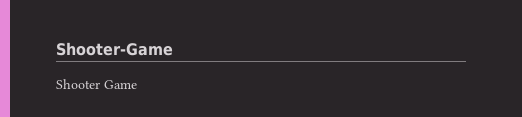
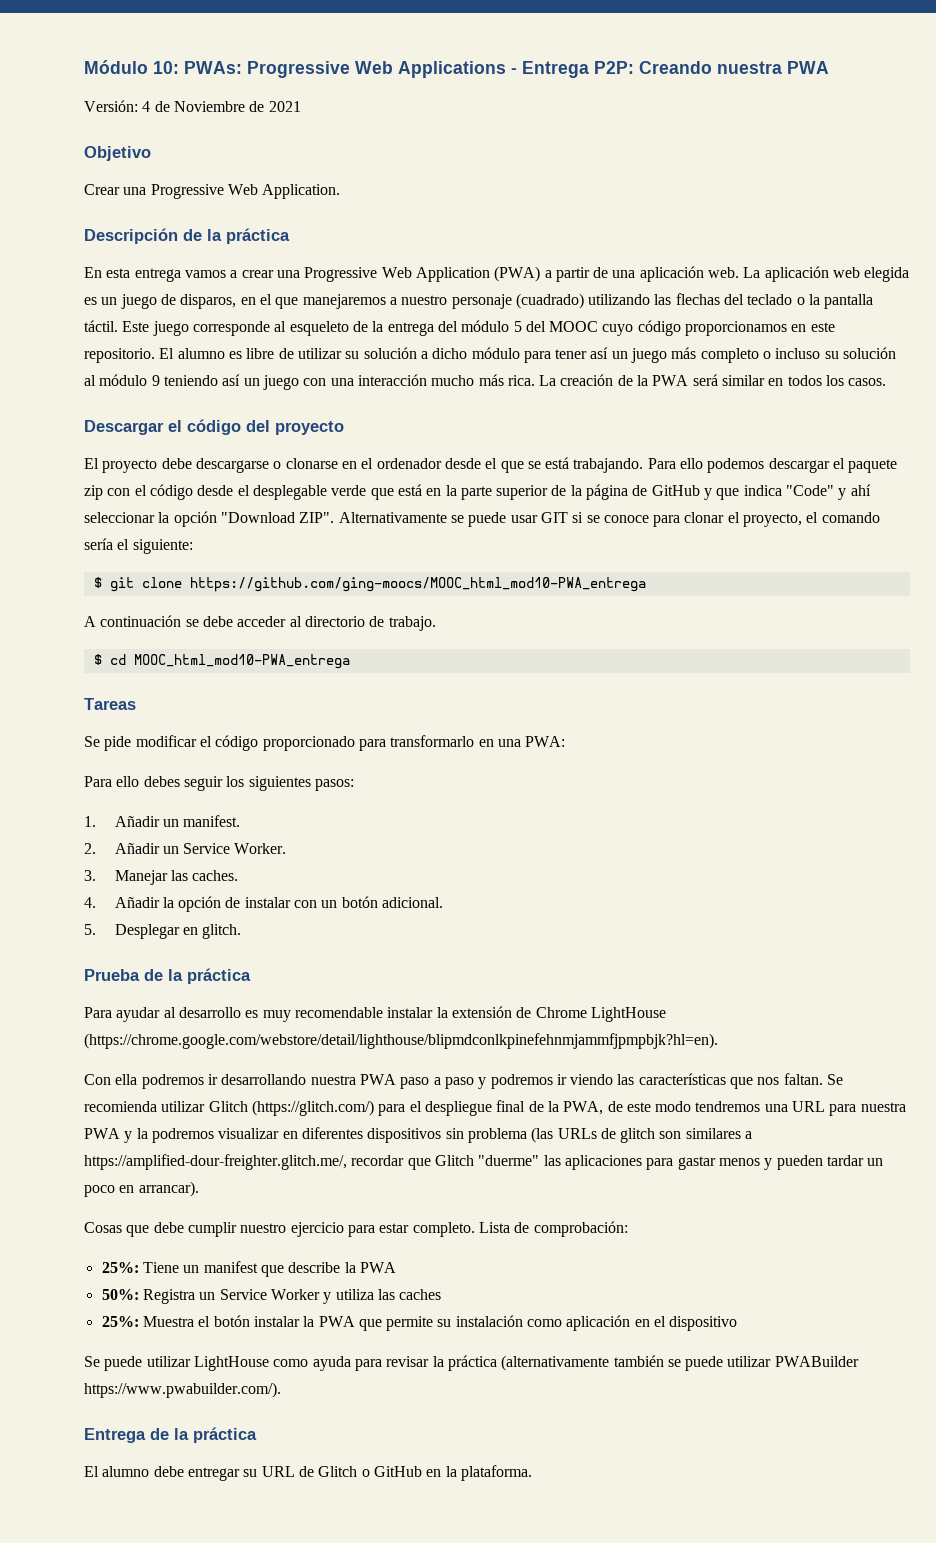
[56,42,173,56] [56,79,137,89] Shooter-Game // Shooter Game -> [84,60,829,78] [84,100,301,112] [84,146,151,161] [84,184,341,199] [84,228,290,244] [84,266,910,282] [84,293,874,309] [84,320,835,336] [84,347,897,363] [84,374,887,390] [84,419,344,435] [84,457,898,473] [84,484,871,500] [84,511,880,527] [84,538,193,554] [93,577,646,592] [84,615,436,631] [93,654,350,669] [84,698,136,710] [84,735,566,751] [84,776,354,791] [84,815,241,827] [84,843,287,854] [84,870,239,885] [84,896,444,912] [84,924,242,939] [84,968,251,984] [84,1006,666,1022] [84,1033,718,1049] [84,1073,844,1089] [84,1100,906,1116] [84,1127,753,1143] [84,1154,884,1170] [84,1181,199,1197] [84,1221,628,1237] [101,1261,396,1277] [101,1289,442,1304] [101,1315,738,1331] [84,1355,859,1371] [84,1382,281,1398] [84,1427,257,1443] [84,1465,532,1481] Módulo 10: PWAs: Progressive Web Applications - Entrega P2P: Creando nuestra PWA // Versión: 4 de Noviembre de 2021 // Objetivo // Crear una Progressive Web Application. // Descripción de la práctica // En esta entrega vamos a crear una Progressive Web Application (PWA) a partir de una aplicación web. La aplicación web elegida es un juego de disparos, en el que manejaremos a nuestro personaje (cuadrado) utilizando las flechas del teclado o la pantalla táctil. Este juego corresponde al esqueleto de la entrega del módulo 5 del MOOC cuyo código proporcionamos en este repositorio. El alumno es libre de utilizar su solución a dicho módulo para tener así un juego más completo o incluso su solución al módulo 9 teniendo así un juego con una interacción mucho más rica. La creación de la PWA será similar en todos los casos. // Descargar el código del proyecto // El proyecto debe descargarse o clonarse en el ordenador desde el que se está trabajando. Para ello podemos descargar el paquete zip con el código desde el desplegable verde que está en la parte superior de la página de GitHub y que indica "Code" y ahí seleccionar la opción "Download ZIP". Alternativamente se puede usar GIT si se conoce para clonar el proyecto, el comando sería el siguiente: // $ git clone https://github.com/ging-moocs/MOOC_html_mod10-PWA_entrega // A continuación se debe acceder al directorio de trabajo. // $ cd MOOC_html_mod10-PWA_entrega // Tareas // Se pide modificar el código proporcionado para transformarlo en una PWA: // Para ello debes seguir los siguientes pasos: // 1. Añadir un manifest. // 2. Añadir un Service Worker. // 3. Manejar las caches. // 4. Añadir la opción de instalar con un botón adicional. // 5. Desplegar en glitch. // Prueba de la práctica // Para ayudar al desarrollo es muy recomendable instalar la extensión de Chrome LightHouse (https://chrome.google.com/webstore/detail/lighthouse/blipmdconlkpinefehnmjammfjpmpbjk?hl=en). // Con ella podremos ir desarrollando nuestra PWA paso a paso y podremos ir viendo las características que nos faltan. Se recomienda utilizar Glitch (https://glitch.com/) para el despliegue final de la PWA, de este modo tendremos una URL para nuestra PWA y la podremos visualizar en diferentes dispositivos sin problema (las URLs de glitch son similares a https://amplified-dour-freighter.glitch.me/, recordar que Glitch "duerme" las aplicaciones para gastar menos y pueden tardar un poco en arrancar). // Cosas que debe cumplir nuestro ejercicio para estar completo. Lista de comprobación: // 25%: Tiene un manifest que describe la PWA // 50%: Registra un Service Worker y utiliza las caches // 25%: Muestra el botón instalar la PWA que permite su instalación como aplicación en el dispositivo // Se puede utilizar LightHouse como ayuda para revisar la práctica (alternativamente también se puede utilizar PWABuilder https://www.pwabuilder.com/). // Entrega de la práctica // El alumno debe entregar su URL de Glitch o GitHub en la plataforma.

